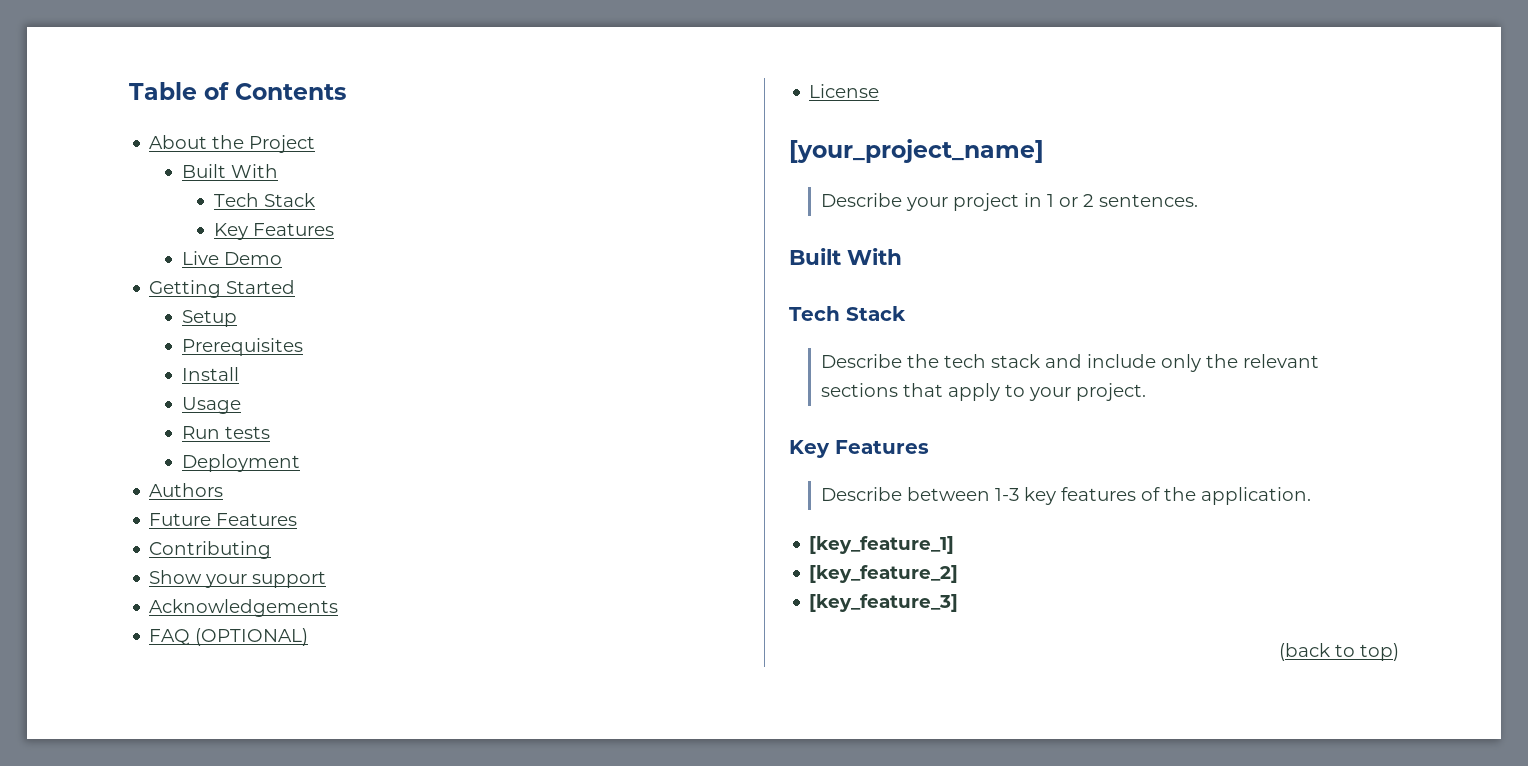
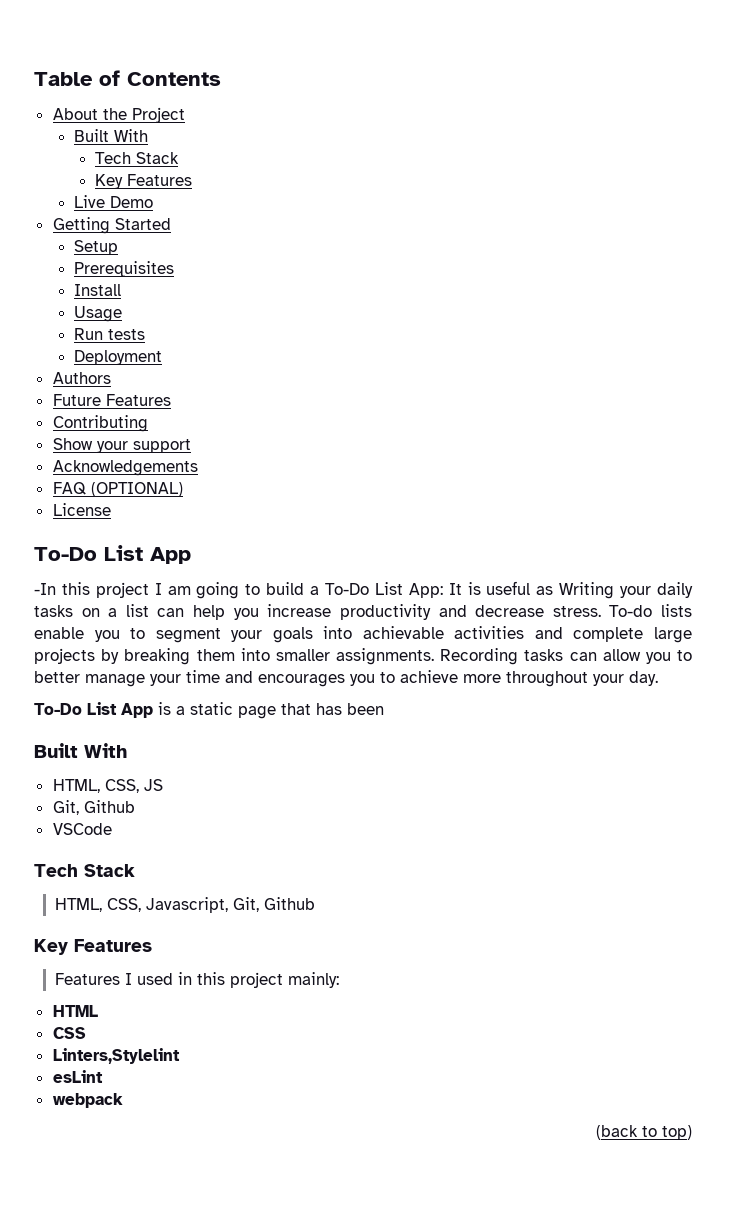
[789,139,1044,163] [821,193,1199,211] [789,248,902,265] [789,306,906,321] [821,354,1320,372] [821,383,1147,401] [789,440,929,458] [821,487,1312,505] [809,536,955,554] [809,565,959,583] [809,594,959,612] [your_project_name] // Describe your project in 1 or 2 sentences. // Built With // Tech Stack // Describe the tech stack and include only the relevant sections that apply to your project. // Key Features // Describe between 1-3 key features of the application. // [key_feature_1] // [key_feature_2] // [key_feature_3] -> [34,545,191,564] [34,581,694,599] [34,604,693,620] [34,626,692,643] [34,648,692,665] [34,670,658,687] [34,702,384,719] [34,743,127,758] [52,779,163,793] [52,800,135,815] [52,823,112,835] [34,864,135,877] [55,897,316,913] [34,939,152,955] [55,972,340,988] [52,1005,98,1017] [52,1027,86,1039] [52,1048,180,1064] [52,1070,103,1083] [52,1093,123,1108] To-Do List App // -In this project I am going to build a To-Do List App: It is useful as Writing your daily tasks on a list can help you increase productivity and decrease stress. To-do lists enable you to segment your goals into achievable activities and complete large projects by breaking them into smaller assignments. Recording tasks can allow you to better manage your time and encourages you to achieve more throughout your day. // To-Do List App is a static page that has been // Built With // HTML, CSS, JS // Git, Github // VSCode // Tech Stack // HTML, CSS, Javascript, Git, Github // Key Features // Features I used in this project mainly: // HTML // CSS // Linters,Stylelint // esLint // webpack

